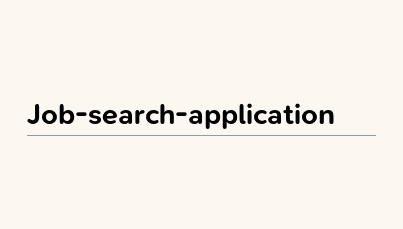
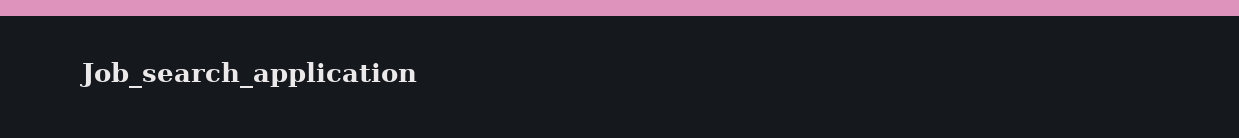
[27,103,335,129] Job-search-application -> [80,62,417,88] Job_search_application

